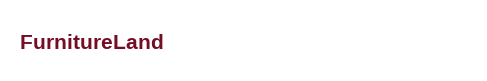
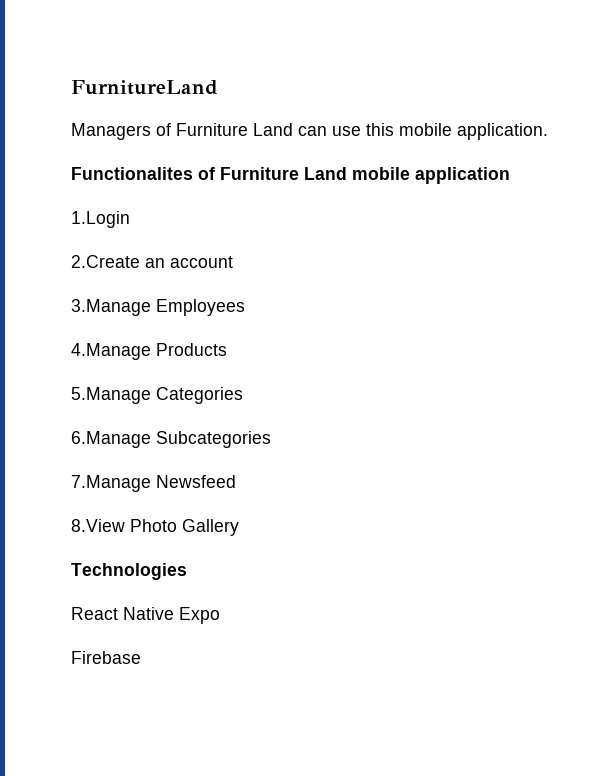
(164, 41) none -> [71,123,548,140] [71,167,510,184] [71,211,130,228] [71,255,233,268] [71,299,245,316] [71,343,227,360] [71,387,243,404] [71,431,271,448] [71,475,236,492] [71,519,239,536] [71,563,187,580] [71,607,220,624] [71,651,141,664] // Managers of Furniture Land can use this mobile application. // Functionalites of Furniture Land mobile application // 1.Login // 2.Create an account // 3.Manage Employees // 4.Manage Products // 5.Manage Categories // 6.Manage Subcategories // 7.Manage Newsfeed // 8.View Photo Gallery // Technologies // React Native Expo // Firebase

